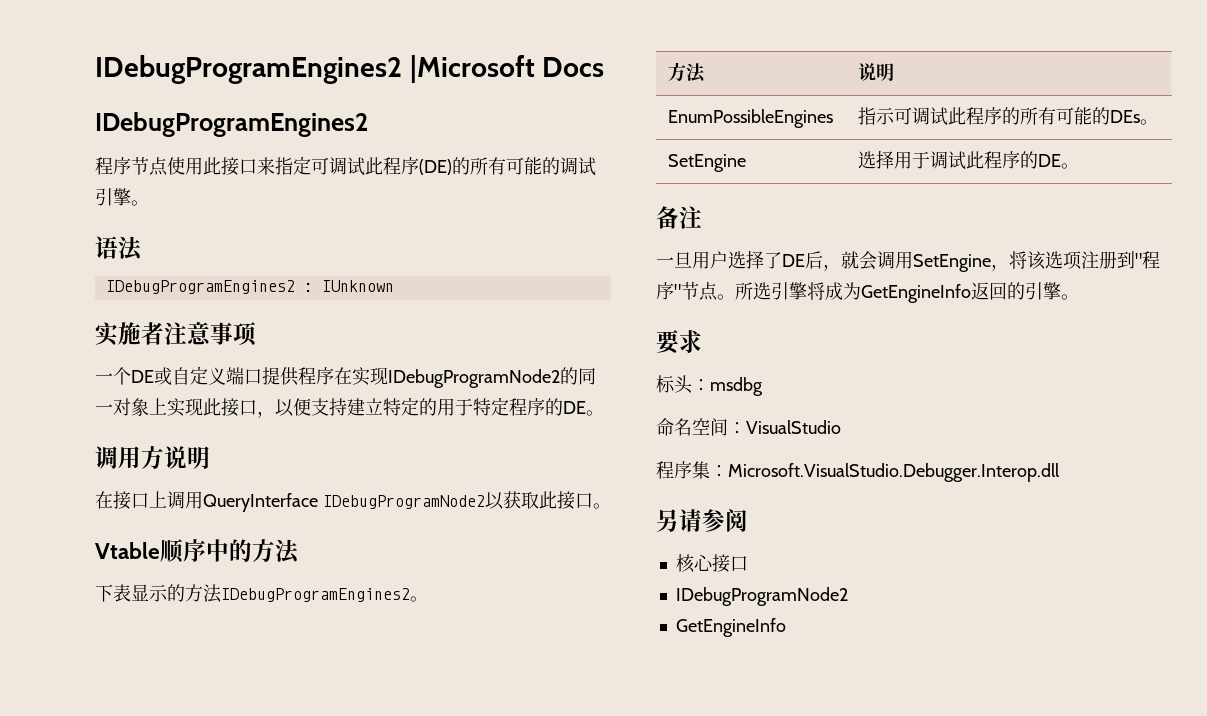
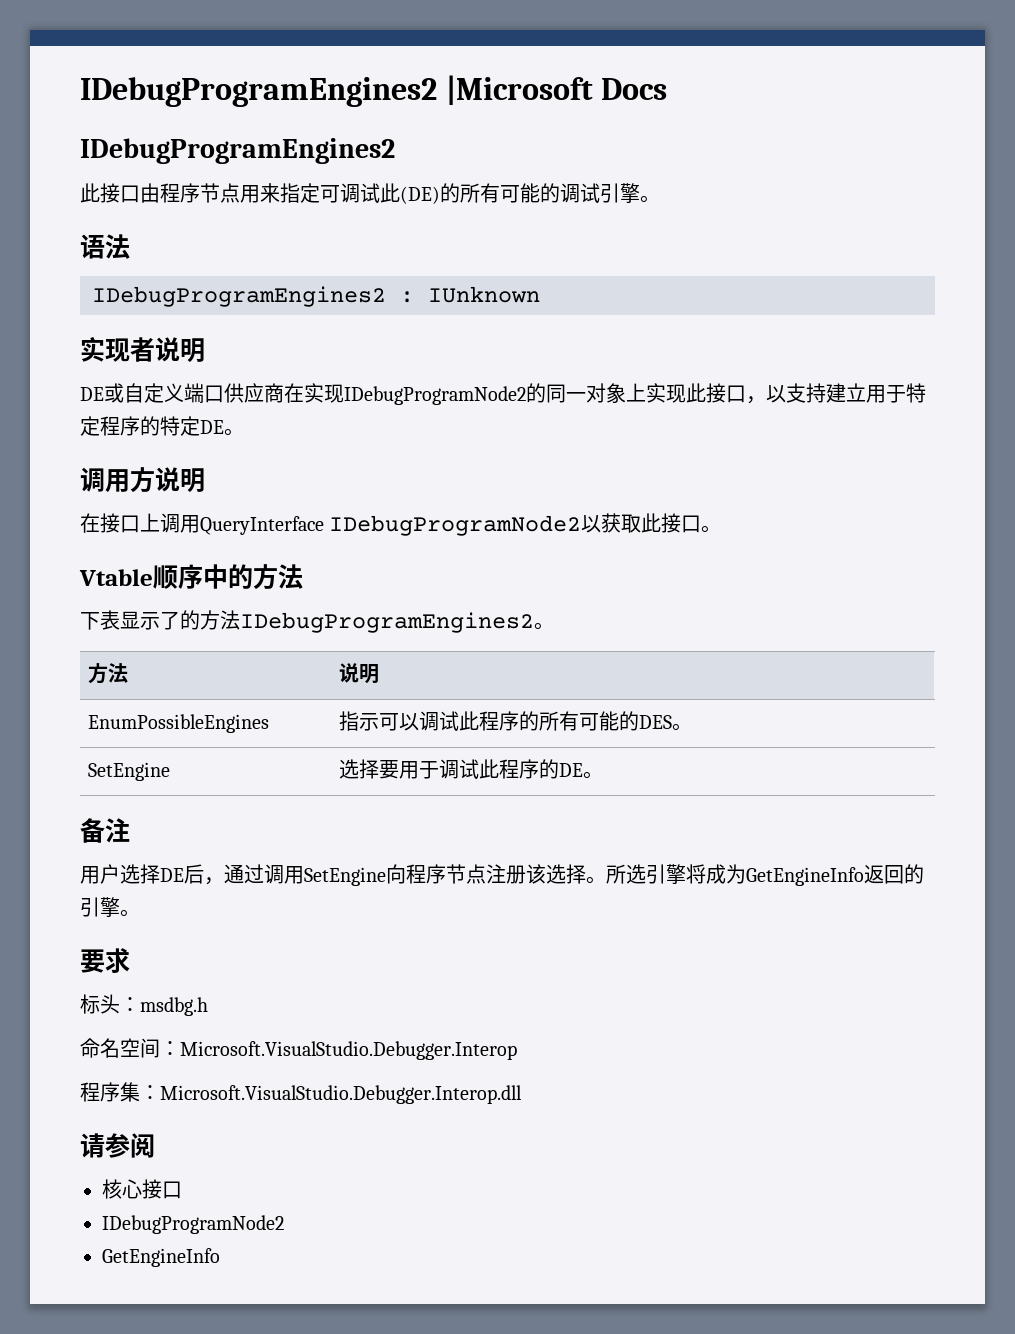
[95,157,257,176] 程序节点使用此接口 -> [80,183,260,203] 此接口由程序节点用
[383,157,419,175] 程序 -> (400, 193) none
[118,322,257,346] [95,367,131,385] 施者注意事项 // 一个 -> [105,337,205,363] 现者说明 //
[262,367,334,386] 提供程序 -> [224,383,284,403] 供应商
[293,398,311,416] 便 -> (786, 394) none
[383,397,437,416] 特定的 -> (866, 392) none
(563, 407) none -> [160,416,200,436] 特定
(168, 593) none -> [160,611,180,630] 了
(913, 116) none -> [399,713,420,731] 以
[1110,110,1141,123] DEs -> [639,715,673,729] DES
(895, 159) none -> [379,760,400,779] 要
[656,252,692,268] 一旦 -> (130, 830) none
[764,252,782,269] 了 -> (160, 874) none
[841,251,877,270] 就会 -> [224,864,264,884] 通过
[991,251,1160,271] [656,282,718,301] ，将该选项注册到"程序"节点 -> [386,864,586,884] 向程序节点注册该选择
[710,377,763,396] msdbg -> [140,997,208,1016] msdbg.h
[746,420,841,434] VisualStudio -> [180,1041,517,1060] Microsoft.VisualStudio.Debugger.Interop
[656,509,679,532] 另 -> (522, 1094) none

